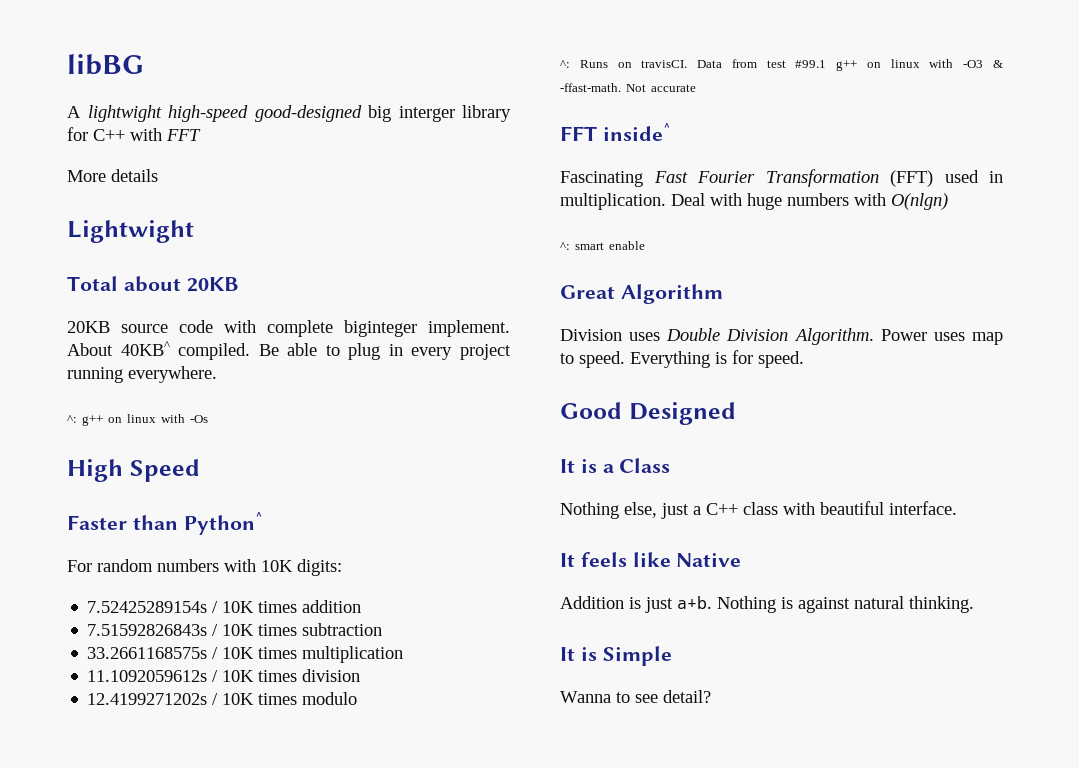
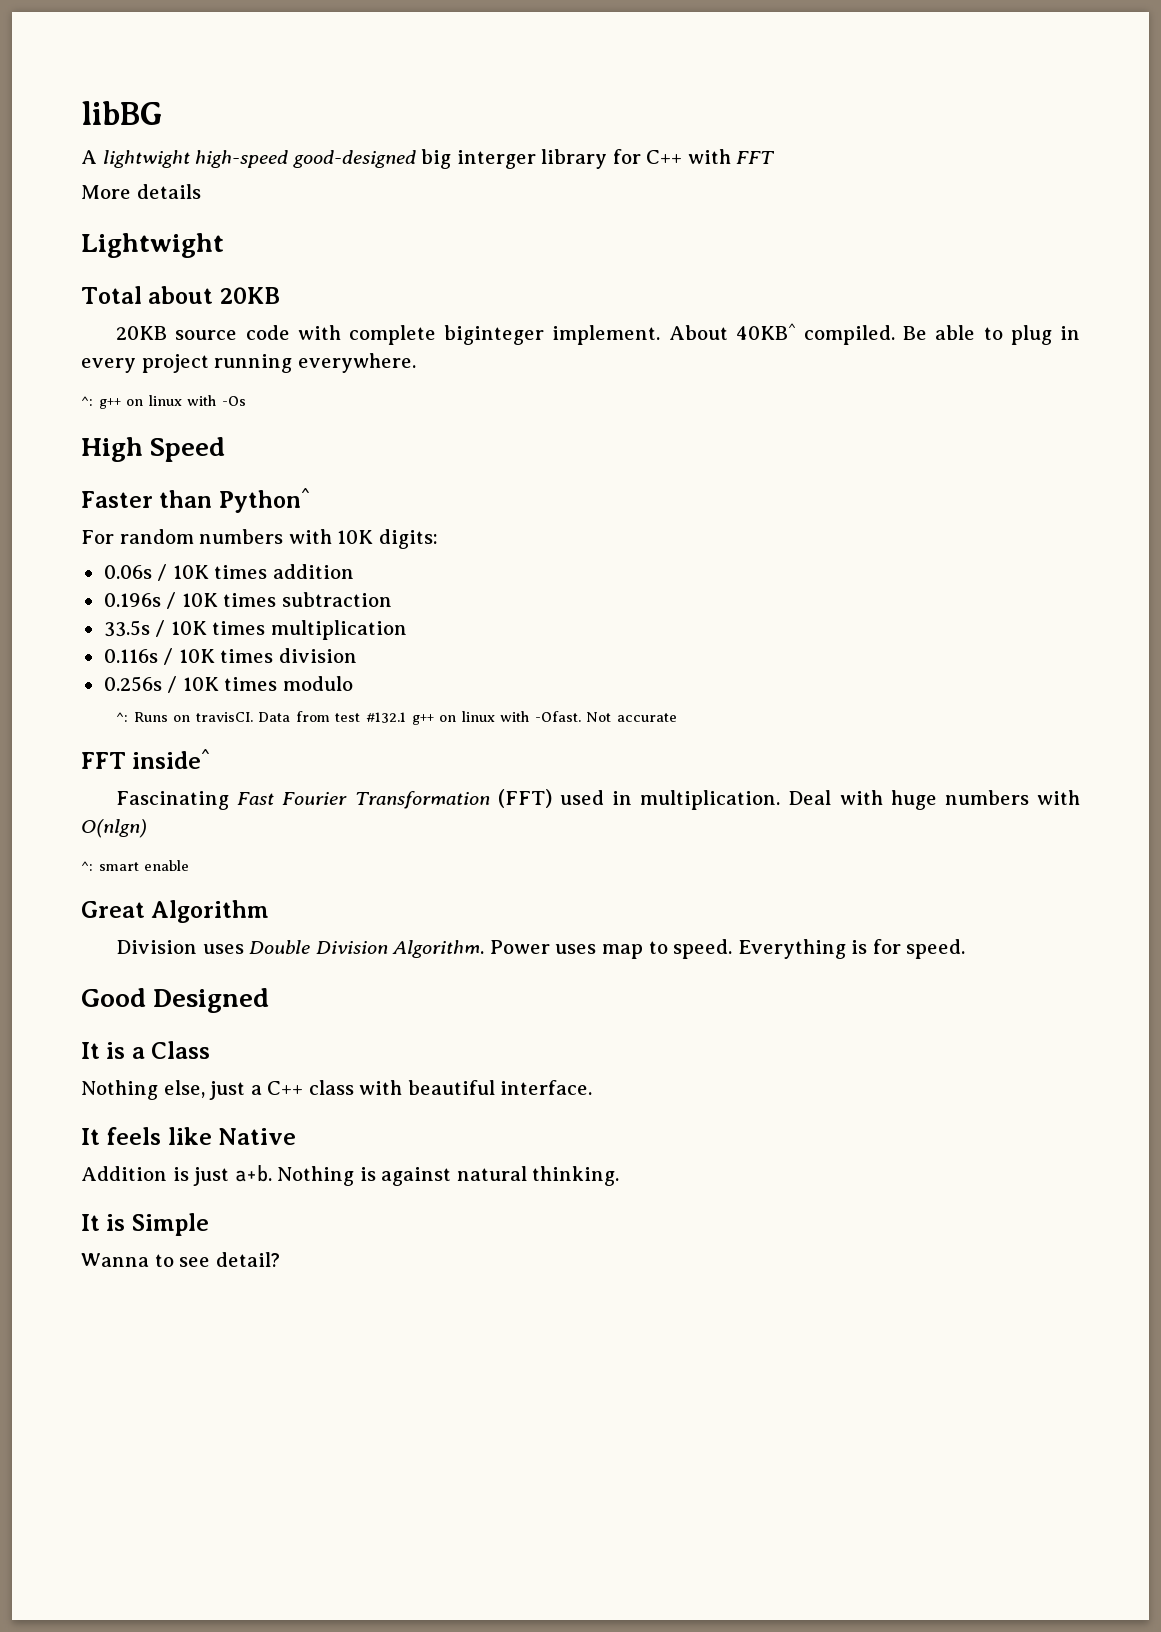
[87,601,208,613] 7.52425289154s -> [103,565,152,579] 0.06s
[87,624,208,636] 7.51592826843s -> [103,593,161,607] 0.196s
[87,647,208,659] 33.2661168575s -> [103,620,150,637] 33.5s
[87,670,208,682] 11.1092059612s -> [103,649,158,663] 0.116s
[87,693,208,705] 12.4199271202s -> [103,676,162,692] 0.256s
[795,59,1003,71] [560,83,621,92] #99.1 g++ on linux with -O3 & -ffast-math. -> [365,711,581,725] #132.1 g++ on linux with -Ofast.

